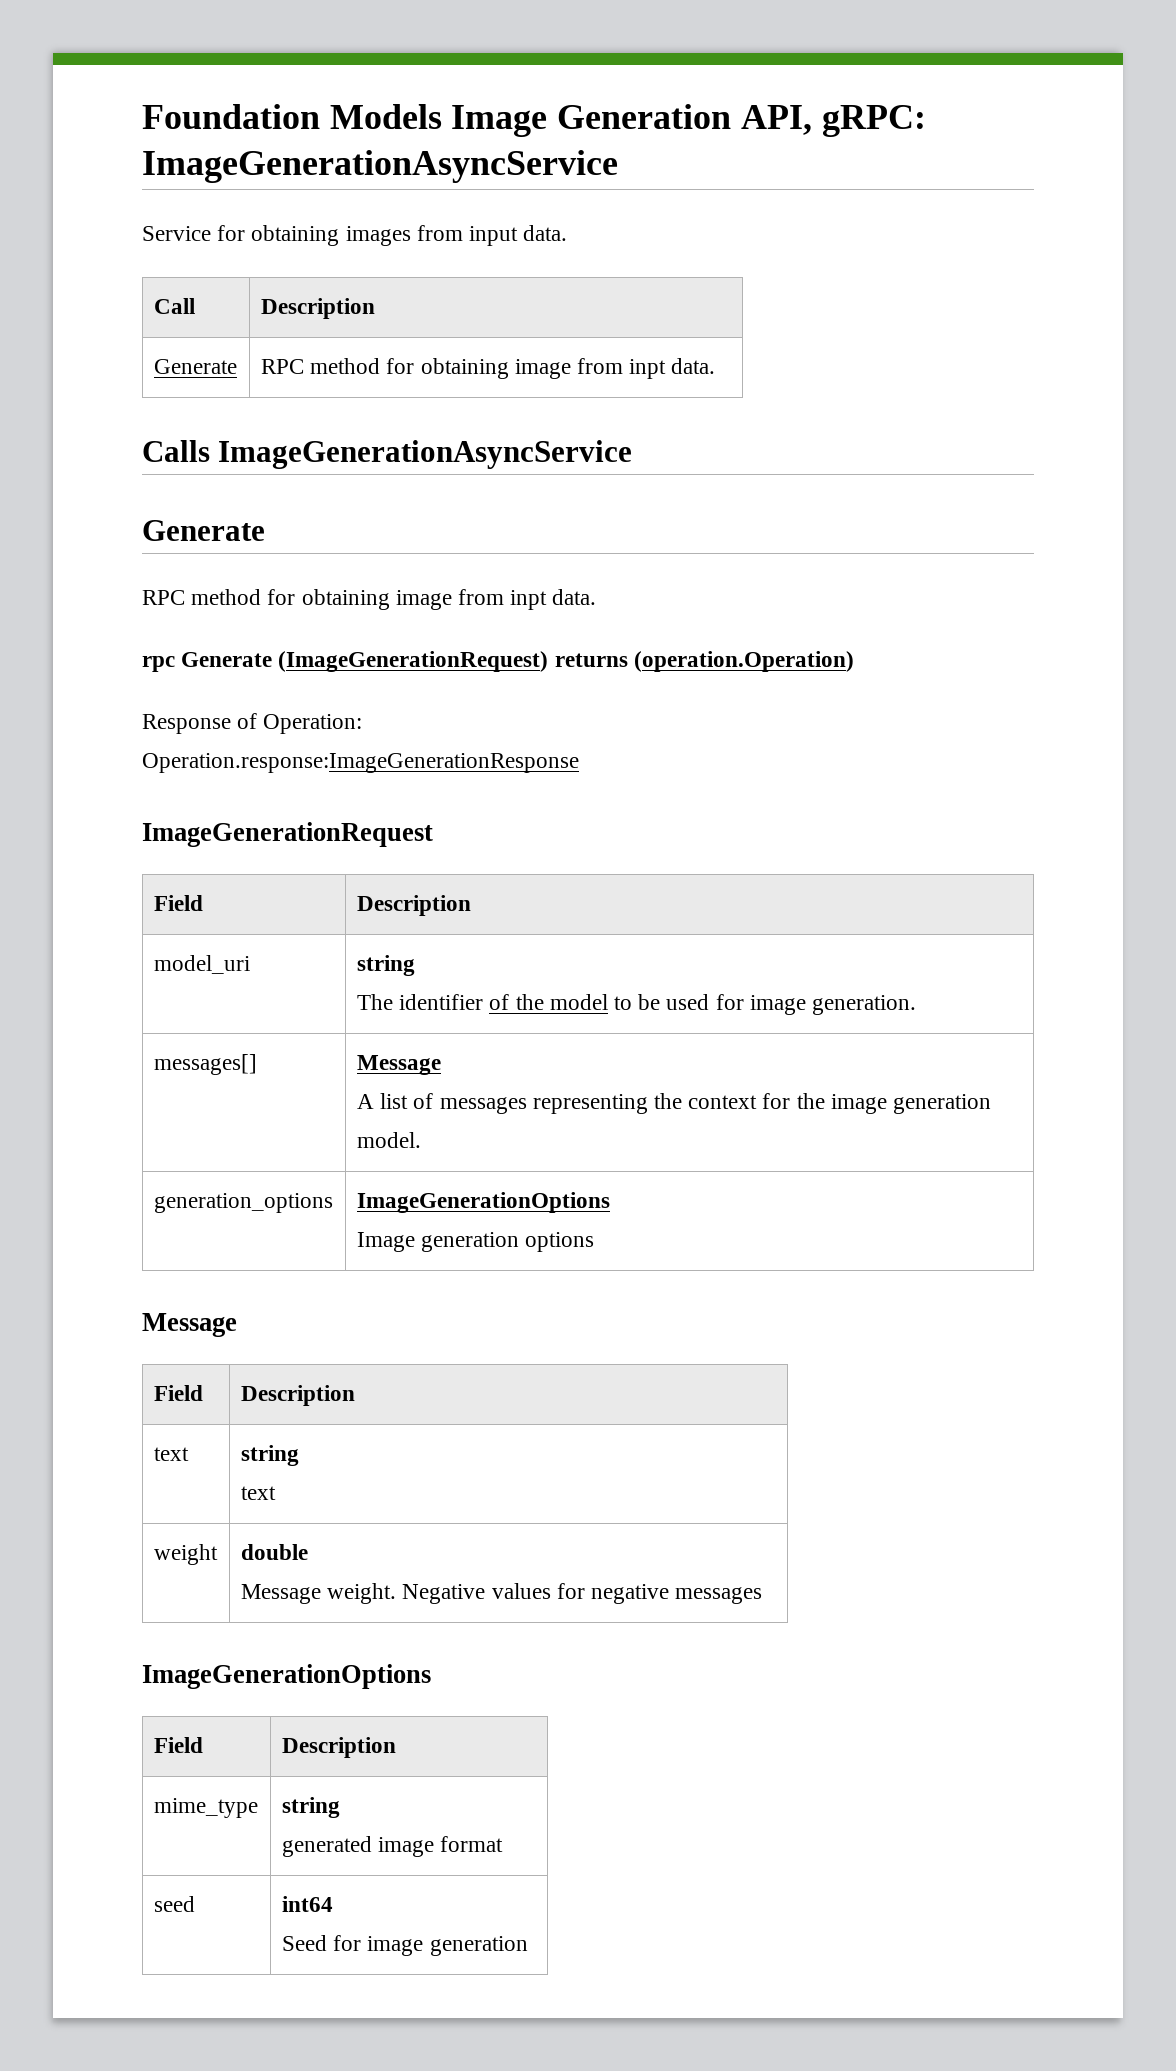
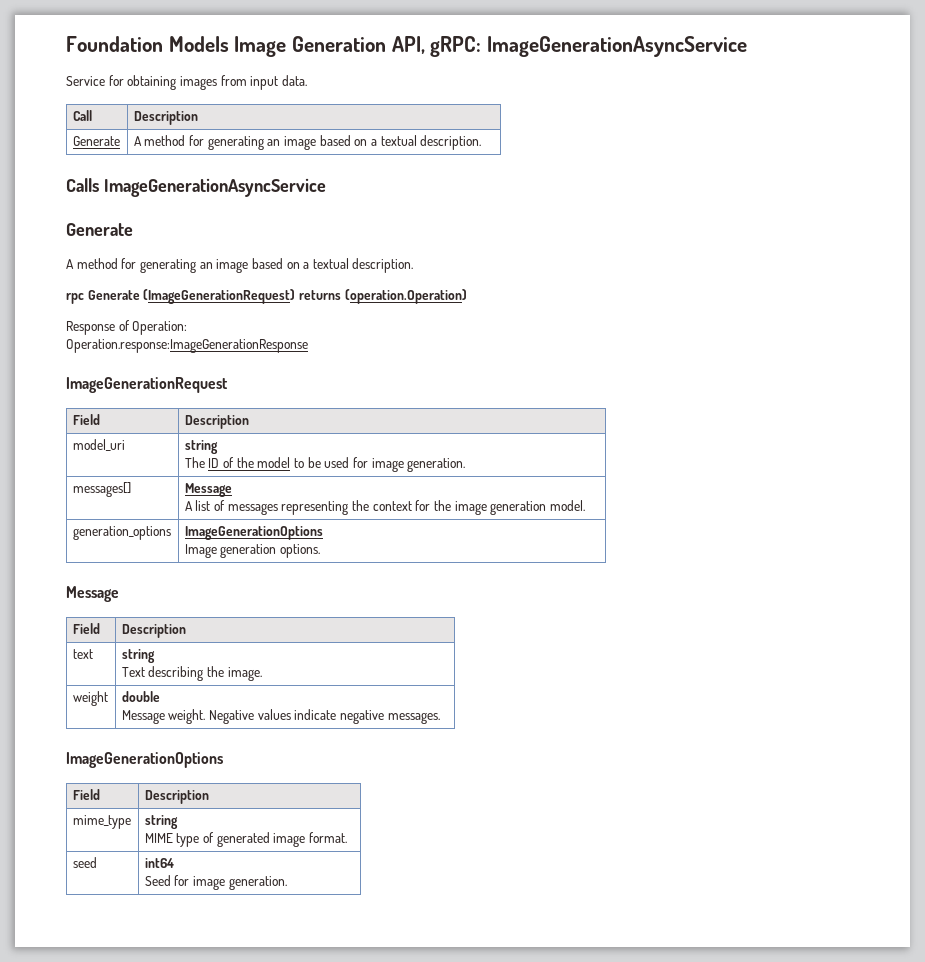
[260,358,716,379] RPC method for obtaining image from inpt data. -> [133,135,482,150] A method for generating an image based on a textual description.
[142,589,597,610] RPC method for obtaining image from inpt data. -> [66,258,414,273] A method for generating an image based on a textual description.
[399,994,484,1010] identifier -> [208,458,220,468] ID
[525,1232,595,1252] options -> [280,544,321,558] options.
[240,1486,276,1500] text -> [121,666,262,681] Text describing the image.
[556,1583,763,1604] for negative messages -> [294,709,440,724] indicate negative messages.
(340, 1807) none -> [144,832,215,847] MIME type of
[440,1836,504,1852] format -> [309,832,348,843] format.
[429,1936,528,1956] generation -> [228,876,287,890] generation.

